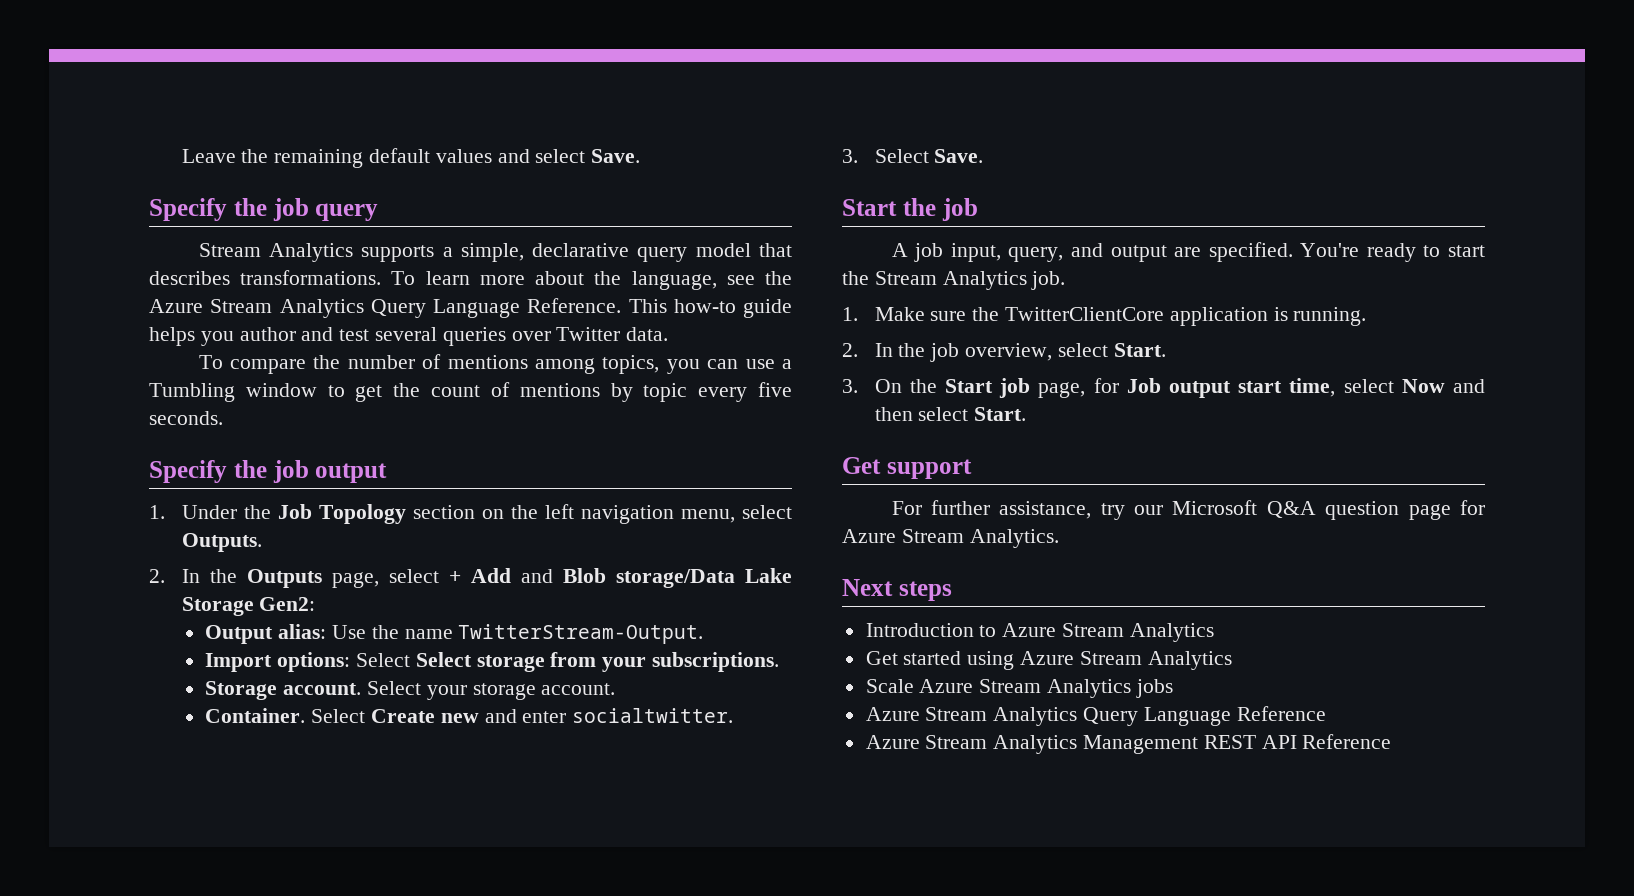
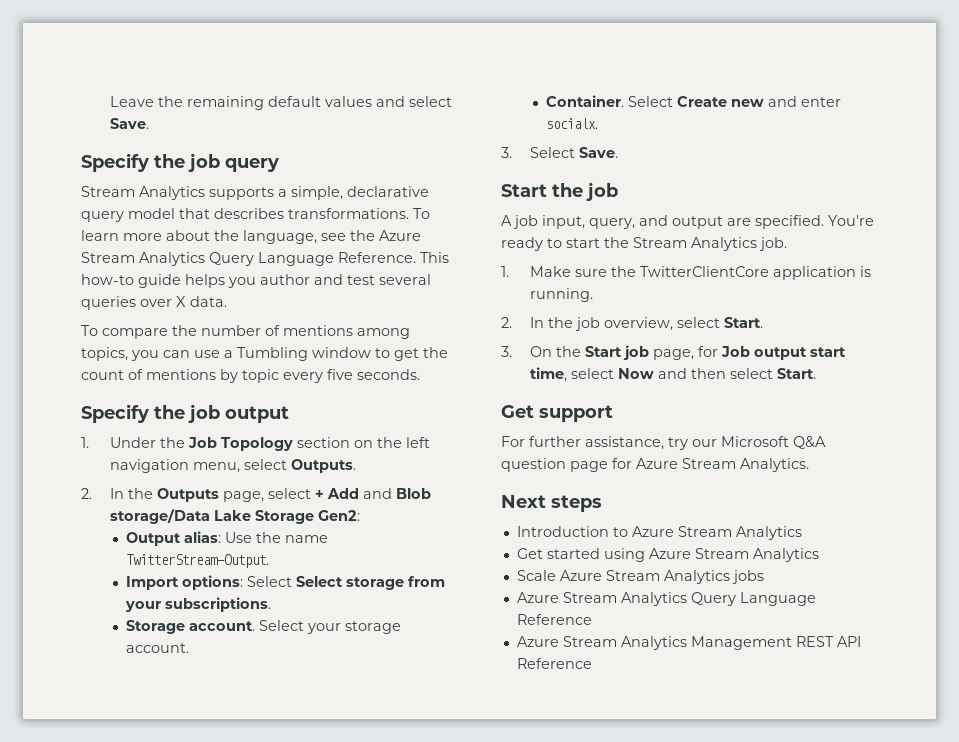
[556,327,621,341] Twitter -> [176,296,186,307] X
[572,708,734,723] socialtwitter. -> [545,118,598,129] socialx.

